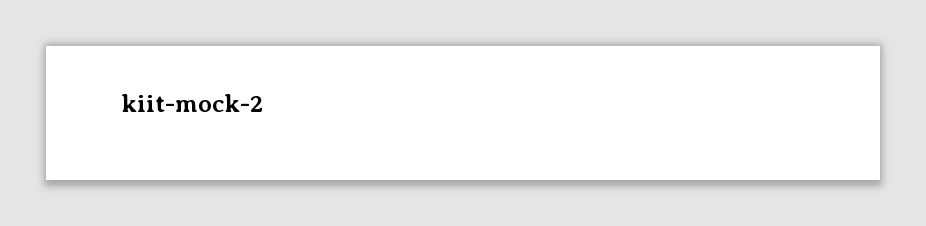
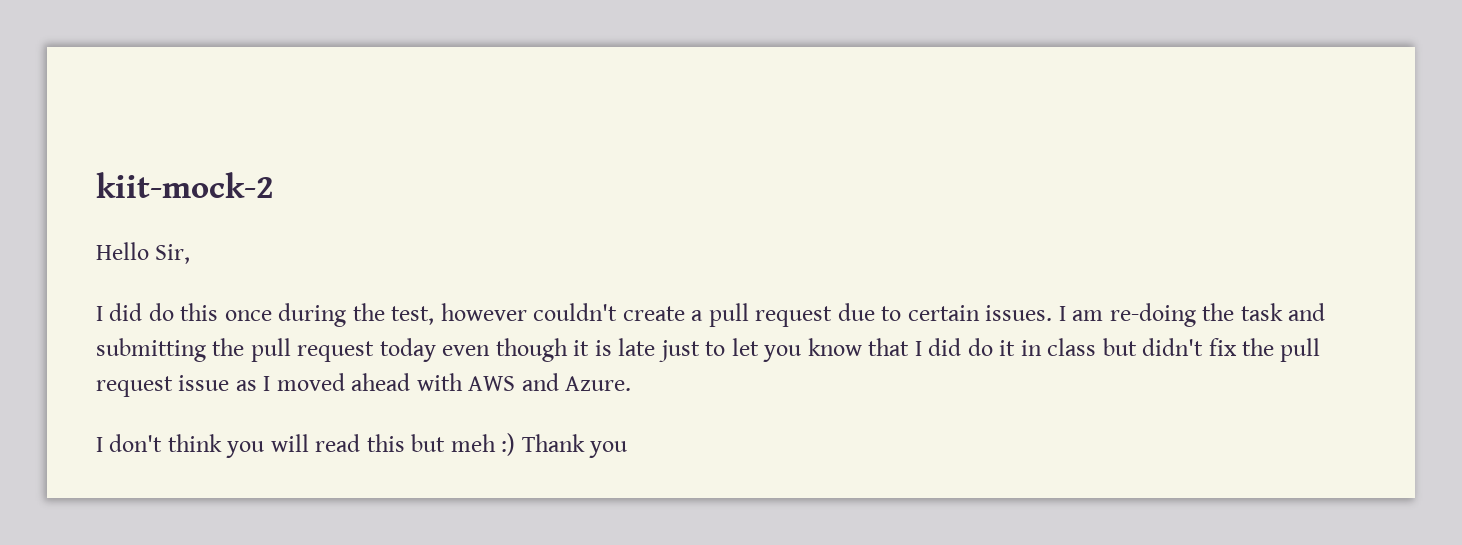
(263, 103) none -> [96,242,191,264] [96,303,1326,327] [96,338,1321,362] [96,373,632,397] [96,433,628,458] // Hello Sir, // I did do this once during the test, however couldn't create a pull request due to certain issues. I am re-doing the task and submitting the pull request today even though it is late just to let you know that I did do it in class but didn't fix the pull request issue as I moved ahead with AWS and Azure. // I don't think you will read this but meh :) Thank you

